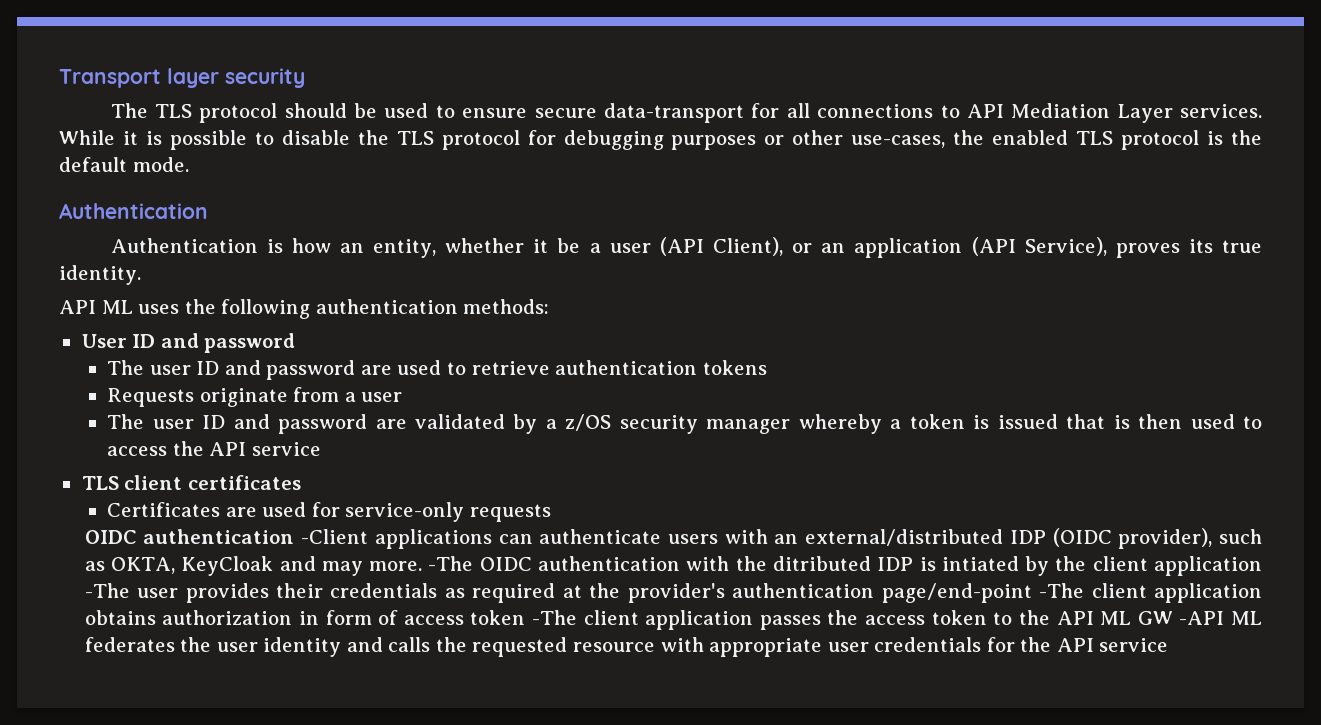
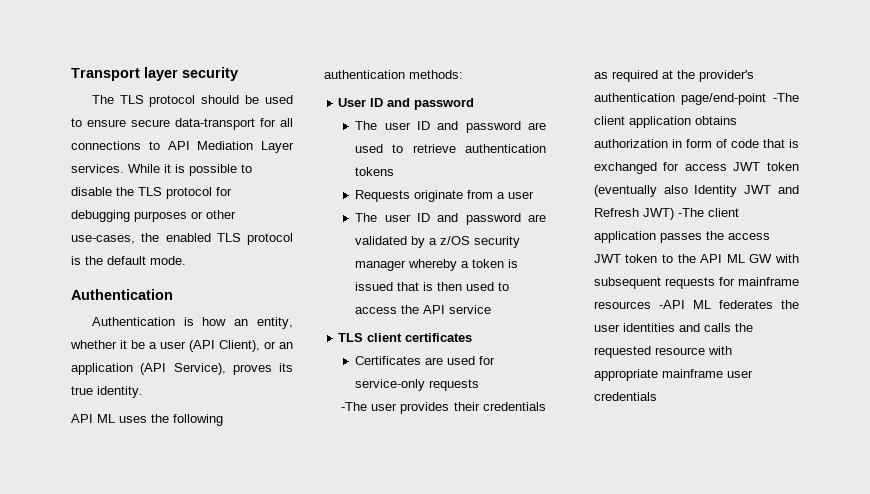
[84,528,1262,549] [84,556,1262,576] OIDC authentication -Client applications can authenticate users with an external/distributed IDP (OIDC provider), such as OKTA, KeyCloak and may more. -The OIDC authentication with the ditributed IDP is intiated by the client application -> (480, 385) none
[403,610,526,625] access token -> [730,139,799,148] [593,162,799,174] [593,185,799,197] [593,208,674,220] code that is exchanged for access JWT token (eventually also Identity JWT and Refresh JWT)
(926, 620) none -> [593,254,621,263] JWT
(1173, 618) none -> [775,254,799,263] [593,277,799,289] [593,301,651,309] with subsequent requests for mainframe resources
[263,637,342,657] identity -> [622,323,675,332] identities
(823, 647) none -> [661,369,723,378] mainframe
[986,637,1169,652] for the API service -> (657, 396) none

